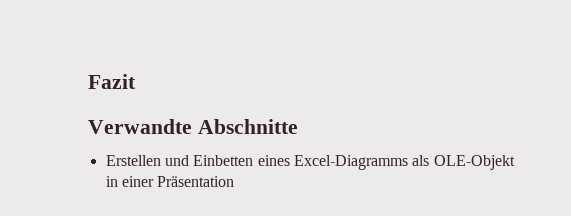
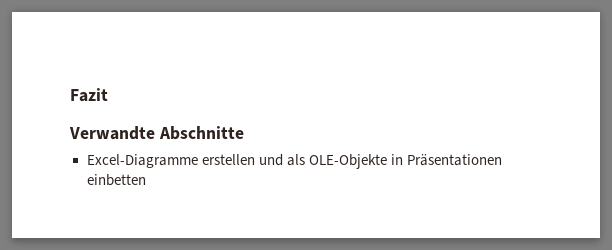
[105,155,515,170] [105,176,235,187] Erstellen und Einbetten eines Excel-Diagramms als OLE-Objekt in einer Präsentation -> [86,154,502,169] [86,174,146,186] Excel‑Diagramme erstellen und als OLE‑Objekte in Präsentationen einbetten

